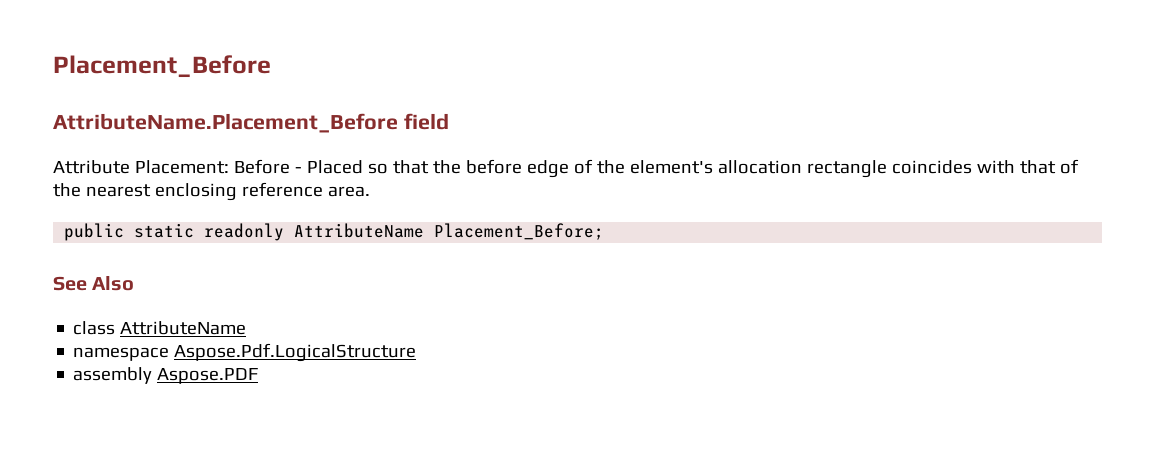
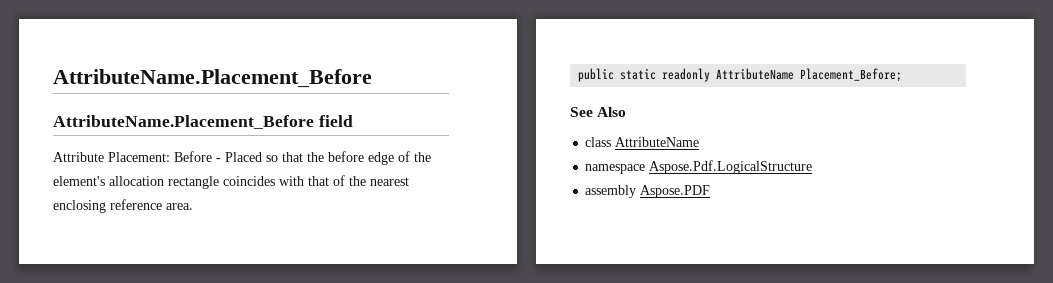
[53,55,271,78] Placement_Before -> [53,69,372,88] AttributeName.Placement_Before

